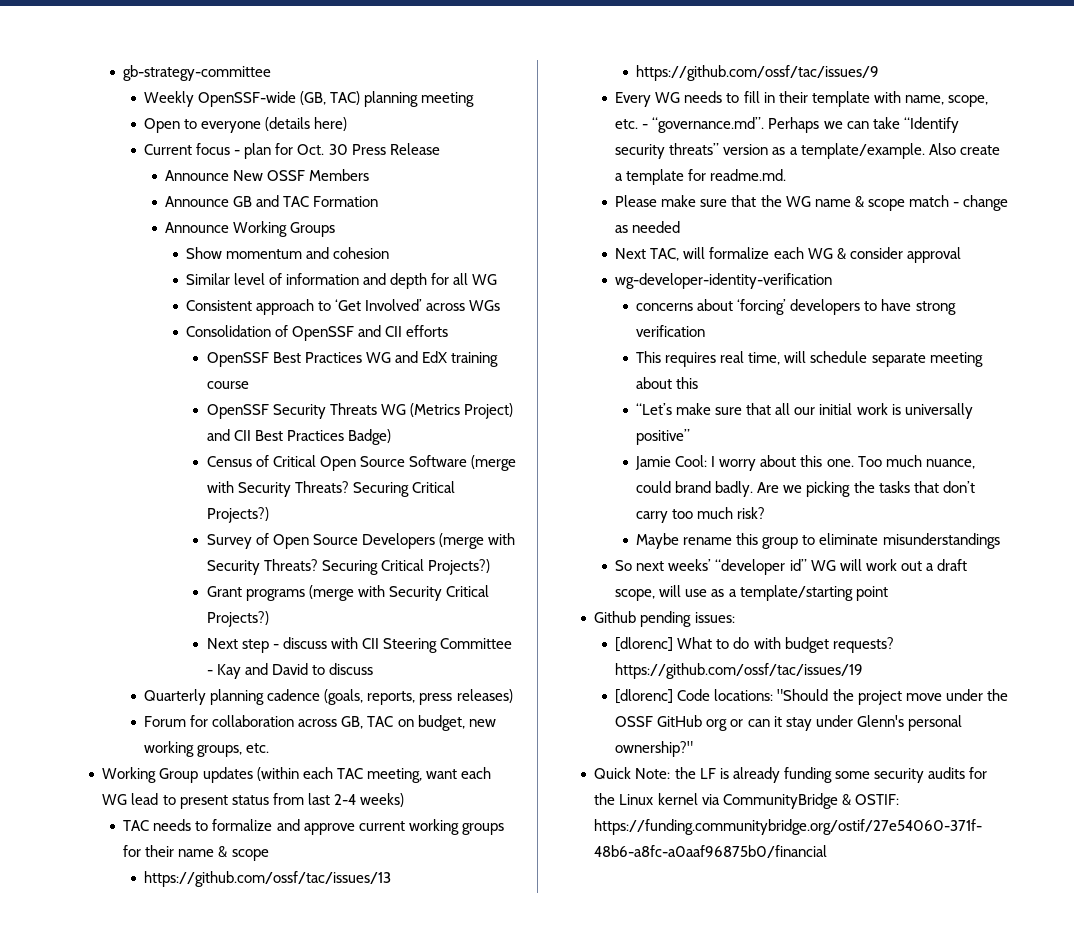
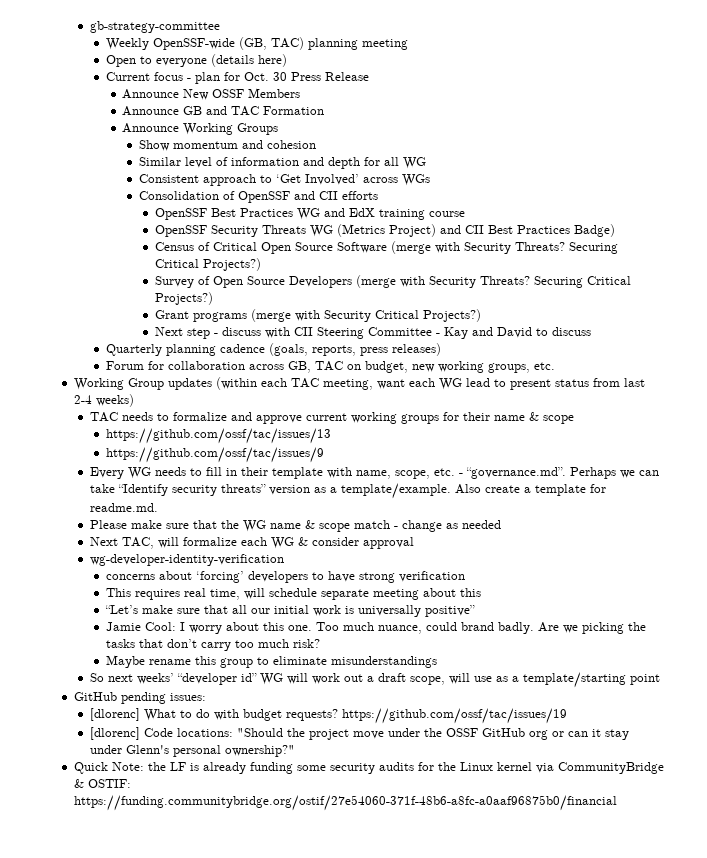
[594,611,637,623] Github -> [73,692,117,701] GitHub

